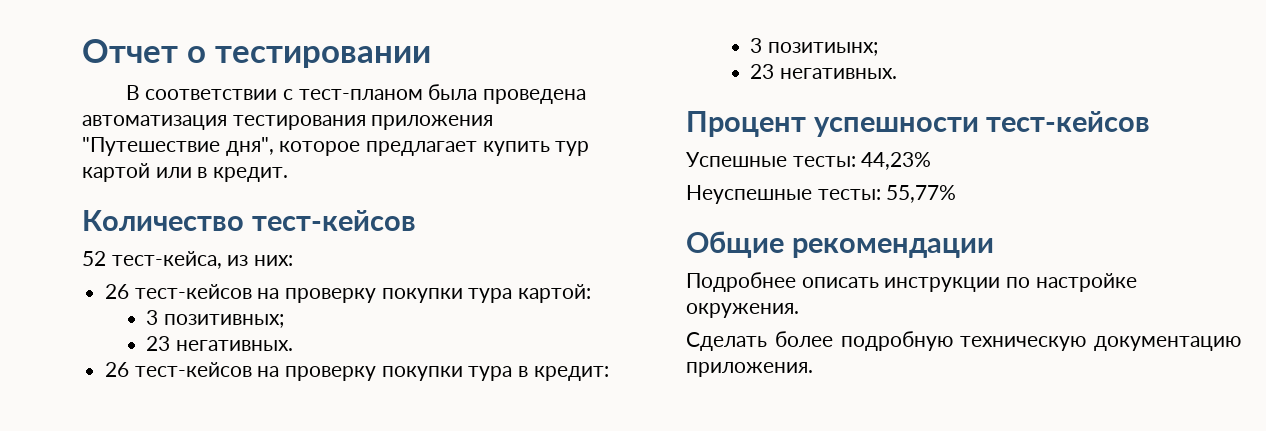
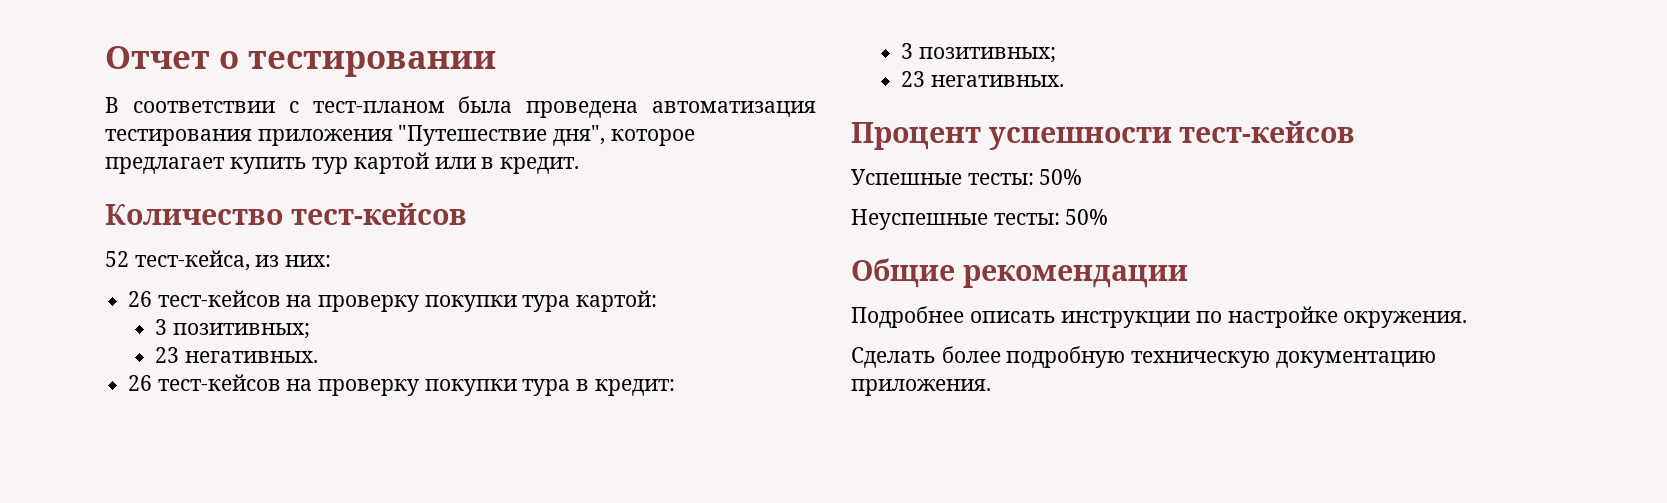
[768,42,879,56] позитиынх; -> [919,47,1057,63] позитивных;
[861,152,932,170] 44,23% -> [1039,169,1083,185] 50%
[886,185,957,203] 55,77% -> [1065,209,1109,225] 50%

